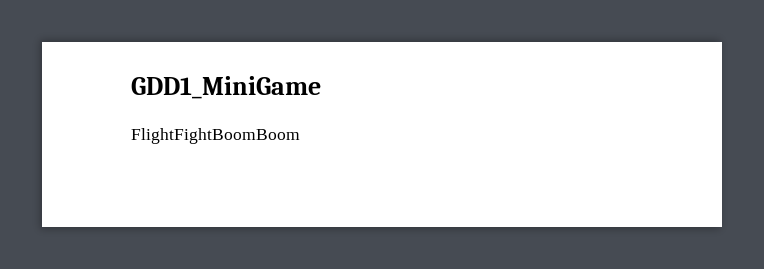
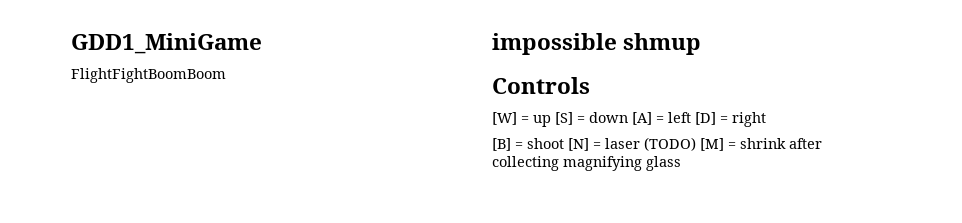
(300, 136) none -> [492,33,702,55] [492,77,590,94] [492,112,766,127] [492,137,822,151] [492,156,681,171] // impossible shmup // Controls // [W] = up [S] = down [A] = left [D] = right // [B] = shoot [N] = laser (TODO) [M] = shrink after collecting magnifying glass

